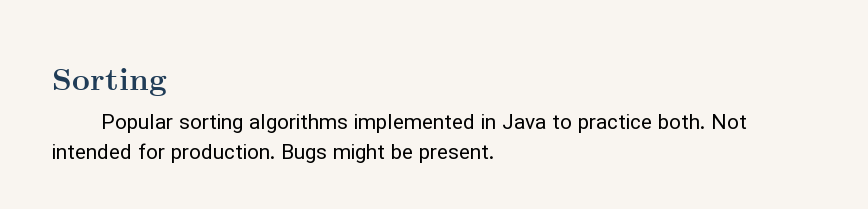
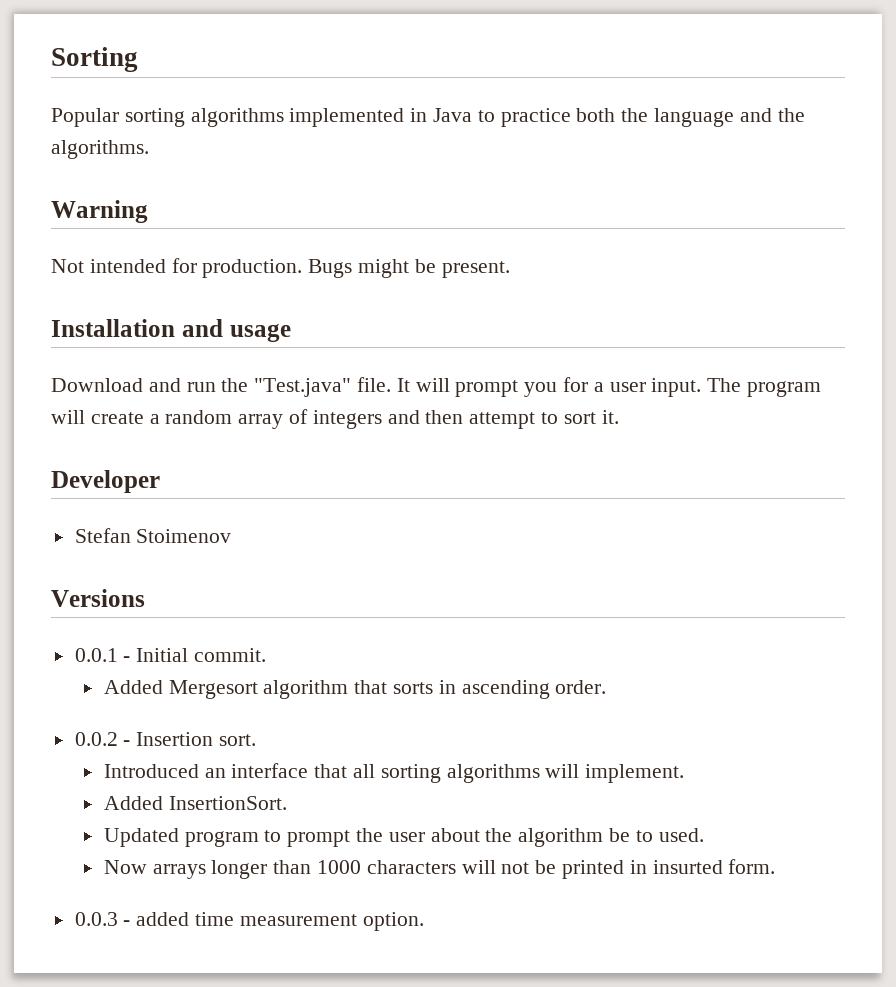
[658,114,706,129] both. -> [576,108,805,127] [51,140,149,159] [51,200,148,223] both the language and the algorithms. // Warning //
(494, 154) none -> [51,319,291,342] [51,377,822,397] [51,409,619,429] [51,470,160,493] [74,528,232,543] [51,589,145,607] [74,648,267,662] [103,680,607,699] [74,732,257,746] [103,763,685,783] [103,796,287,810] [103,828,704,847] [103,859,776,879] [74,912,424,931] // Installation and usage // Download and run the "Test.java" file. It will prompt you for a user input. The program will create a random array of integers and then attempt to sort it. // Developer // Stefan Stoimenov // Versions // 0.0.1 - Initial commit. // Added Mergesort algorithm that sorts in ascending order. // 0.0.2 - Insertion sort. // Introduced an interface that all sorting algorithms will implement. // Added InsertionSort. // Updated program to prompt the user about the algorithm be to used. // Now arrays longer than 1000 characters will not be printed in insurted form. // 0.0.3 - added time measurement option.

